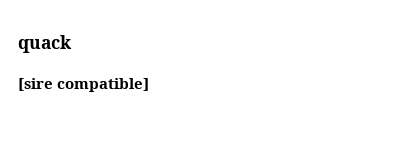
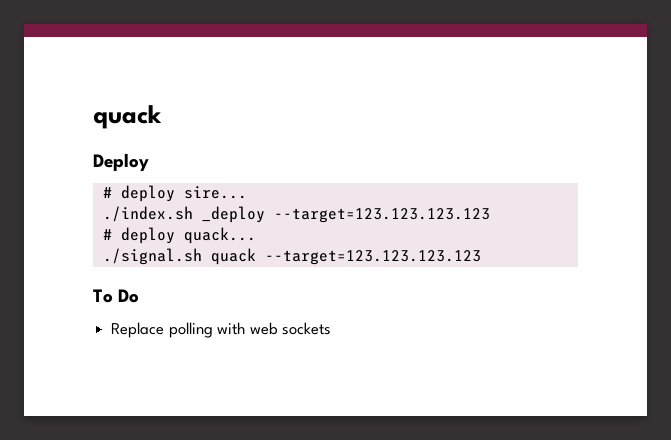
[18,78,150,92] [sire compatible] -> [93,153,149,171] [102,185,247,202] [102,206,490,223] [102,227,256,244] [102,248,481,265] [93,289,140,303] [111,322,331,338] Deploy // # deploy sire... // ./index.sh _deploy --target=123.123.123.123 // # deploy quack... // ./signal.sh quack --target=123.123.123.123 // To Do // Replace polling with web sockets

